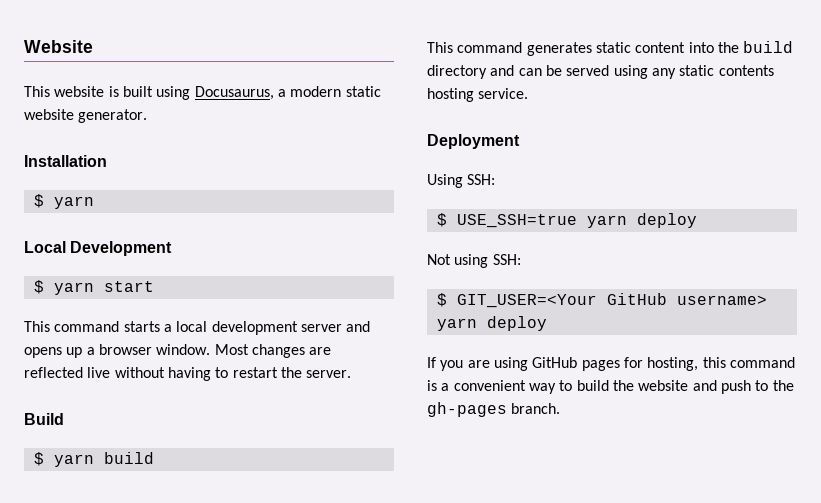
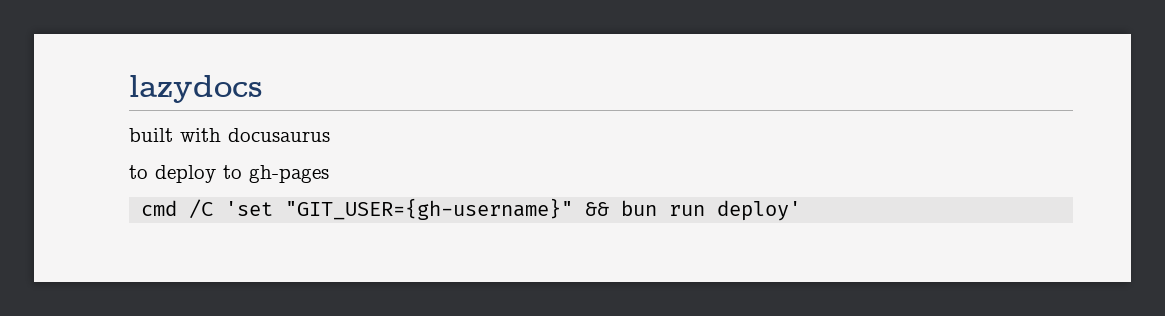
[24,40,93,53] [24,86,381,100] [24,109,148,123] [24,155,107,167] [33,194,94,209] [24,241,173,256] [33,280,154,295] [24,321,371,335] [24,344,332,358] [24,367,352,381] [24,413,64,425] [33,452,154,467] [427,41,794,56] [427,65,774,79] [427,88,529,102] [427,134,520,149] [427,174,496,188] [436,213,697,228] [427,254,521,268] [436,293,767,308] [436,316,547,331] [427,357,795,371] [427,380,794,394] [427,402,561,417] Website // This website is built using Docusaurus, a modern static website generator. // Installation // $ yarn // Local Development // $ yarn start // This command starts a local development server and opens up a browser window. Most changes are reflected live without having to restart the server. // Build // $ yarn build // This command generates static content into the build directory and can be served using any static contents hosting service. // Deployment // Using SSH: // $ USE_SSH=true yarn deploy // Not using SSH: // $ GIT_USER=<Your GitHub username> yarn deploy // If you are using GitHub pages for hosting, this command is a convenient way to build the website and push to the gh-pages branch. -> [129,75,263,103] [129,128,330,142] [129,165,329,183] [141,198,802,221] lazydocs // built with docusaurus // to deploy to gh-pages // cmd /C 'set "GIT_USER={gh-username}" && bun run deploy'

